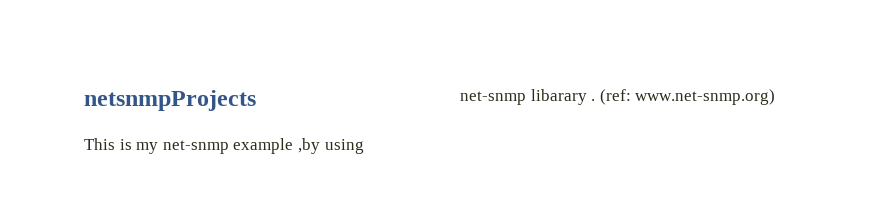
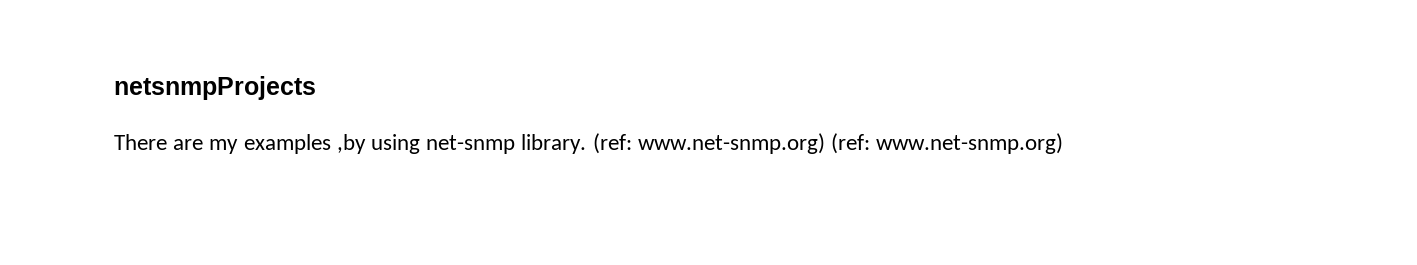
[84,138,364,154] [460,89,596,105] This is my net-snmp example ,by using net-snmp libarary . -> [114,133,825,154] There are my examples ,by using net-snmp library. (ref: www.net-snmp.org)

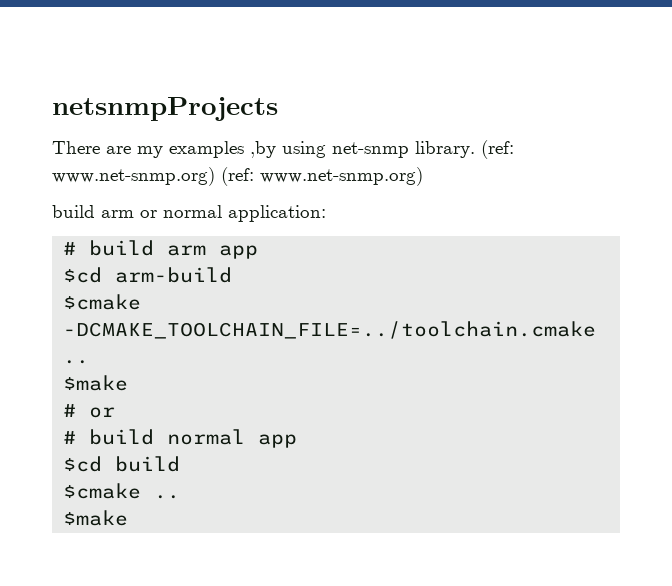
(1064, 143) none -> [52,205,326,222] [63,240,259,259] [63,267,233,283] [63,294,142,310] [63,321,597,339] [63,360,90,364] [63,375,129,391] [63,404,116,418] [63,429,298,448] [63,456,181,472] [63,483,181,499] [63,510,129,526] // build arm or normal application: // # build arm app // $cd arm-build // $cmake -DCMAKE_TOOLCHAIN_FILE=../toolchain.cmake .. // $make // # or // # build normal app // $cd build // $cmake .. // $make

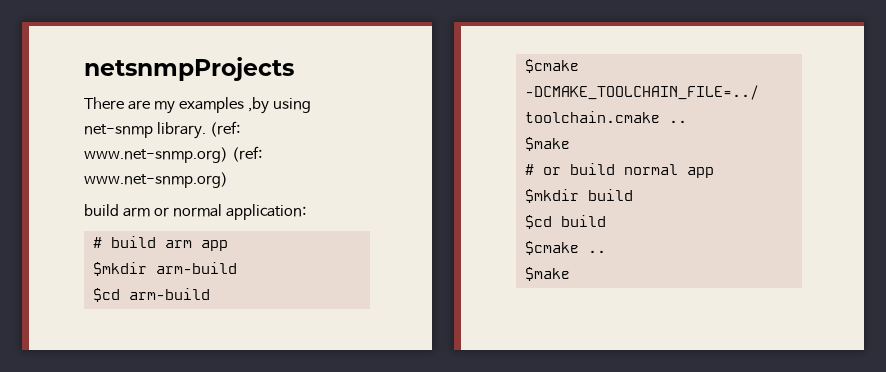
(259, 252) none -> [92,262,237,276] // $mkdir arm-build
[63,431,77,444] // # -> (561, 171) none
(298, 441) none -> [524,189,633,203] // $mkdir build

